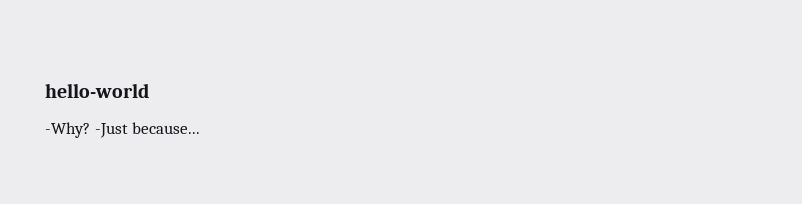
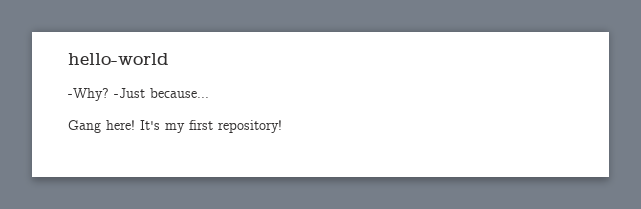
(201, 128) none -> [68,120,282,133] // Gang here! It's my first repository!

